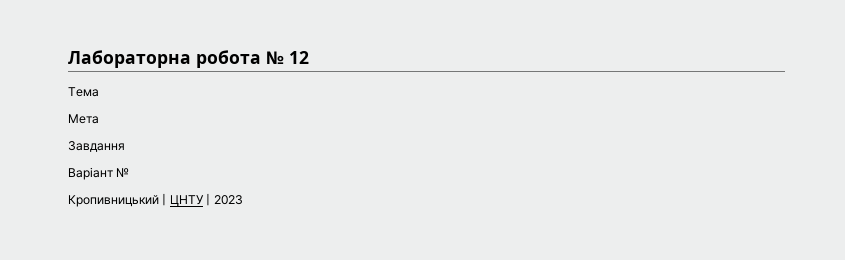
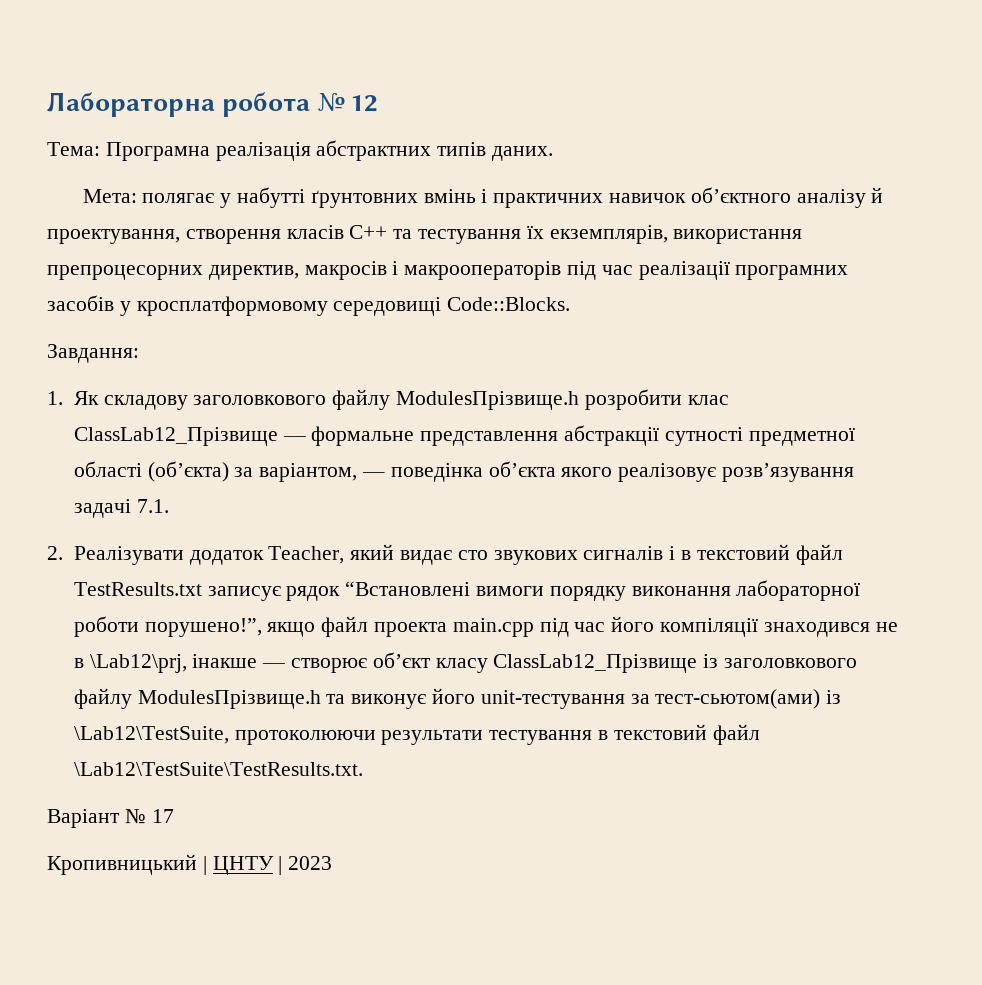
[68,87,99,97] [68,114,99,124] [68,141,125,152] Тема // Мета // Завдання -> [47,140,554,161] [82,187,884,208] [47,225,803,244] [47,261,849,280] [47,295,571,316] [47,344,139,363] [47,389,729,410] [73,425,855,446] [73,461,854,482] [73,499,169,518] [47,544,843,565] [73,580,861,601] [73,616,898,637] [73,652,857,673] [73,688,842,709] [73,724,760,745] [73,762,363,776] Тема: Програмна реалізація абстрактних типів даних. // Мета: полягає у набутті ґрунтовних вмінь і практичних навичок об’єктного аналізу й проектування, створення класів С++ та тестування їх екземплярів, використання препроцесорних директив, макросів і макрооператорів під час реалізації програмних засобів у кросплатформовому середовищі Code::Blocks. // Завдання: // 1. Як складову заголовкового файлу ModulesПрізвище.h розробити клас ClassLab12_Прізвище –– формальне представлення абстракції сутності предметної області (об’єкта) за варіантом, ― поведінка об’єкта якого реалізовує розв’язування задачі 7.1. // 2. Реалізувати додаток Teacher, який видає сто звукових сигналів і в текстовий файл TestResults.txt записує рядок “Встановлені вимоги порядку виконання лабораторної роботи порушено!”, якщо файл проекта main.срр під час його компіляції знаходився не в \Lab12\prj, інакше –– створює об’єкт класу ClassLab12_Прізвище із заголовкового файлу ModulesПрізвище.h та виконує його unit-тестування за тест-сьютом(ами) із \Lab12\TestSuite, протоколюючи результати тестування в текстовий файл \Lab12\TestSuite\TestResults.txt.
(130, 172) none -> [151,809,174,823] 17

